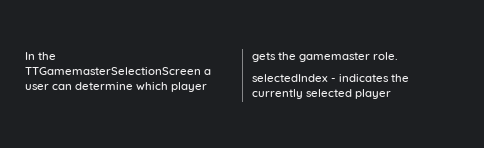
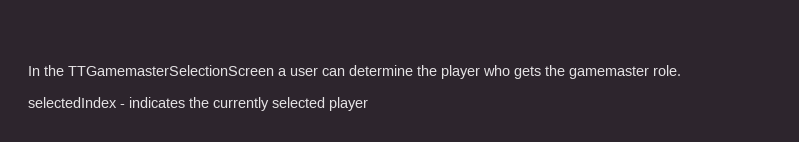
[136,82,208,92] which player -> [417,65,510,79] the player who

